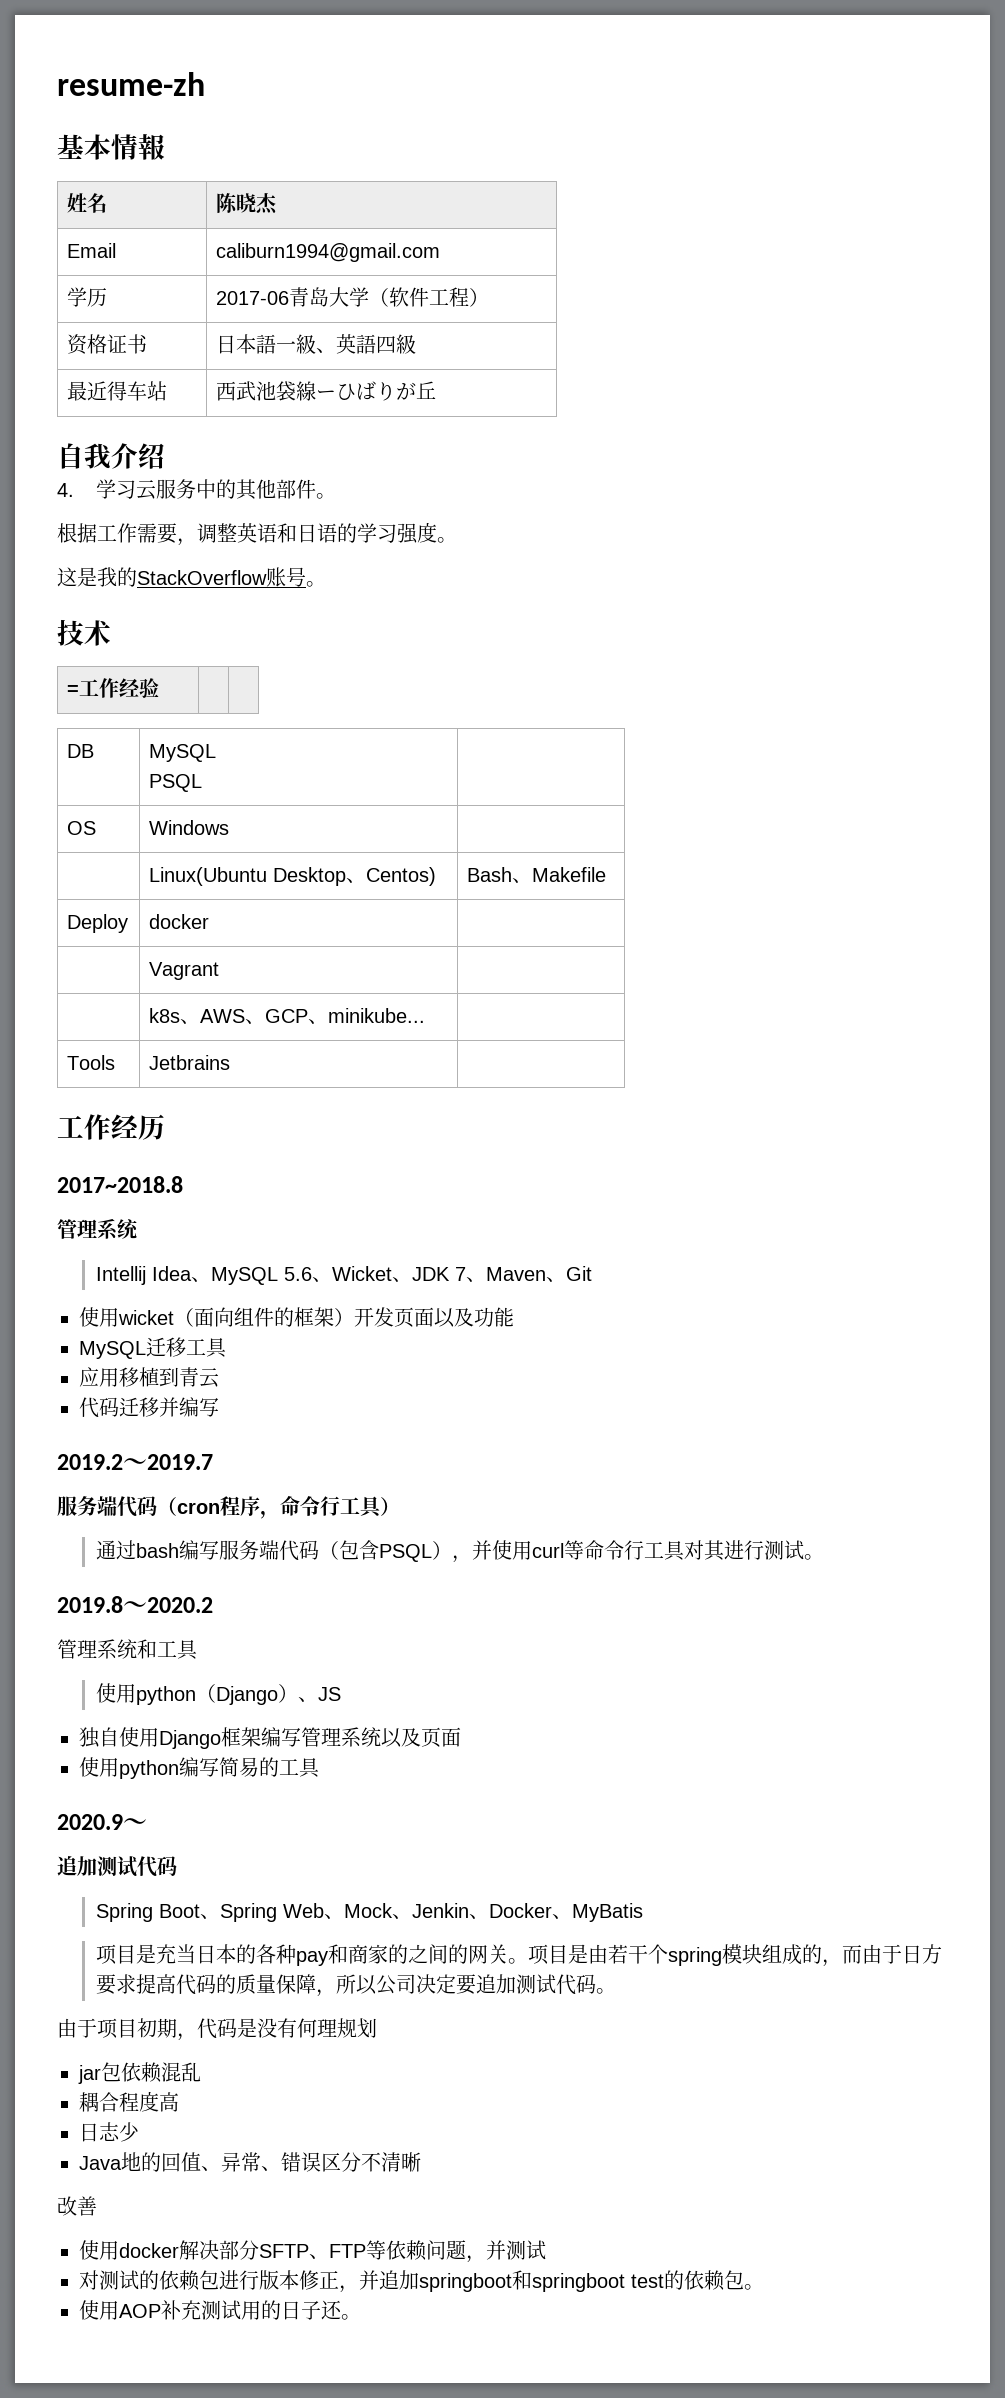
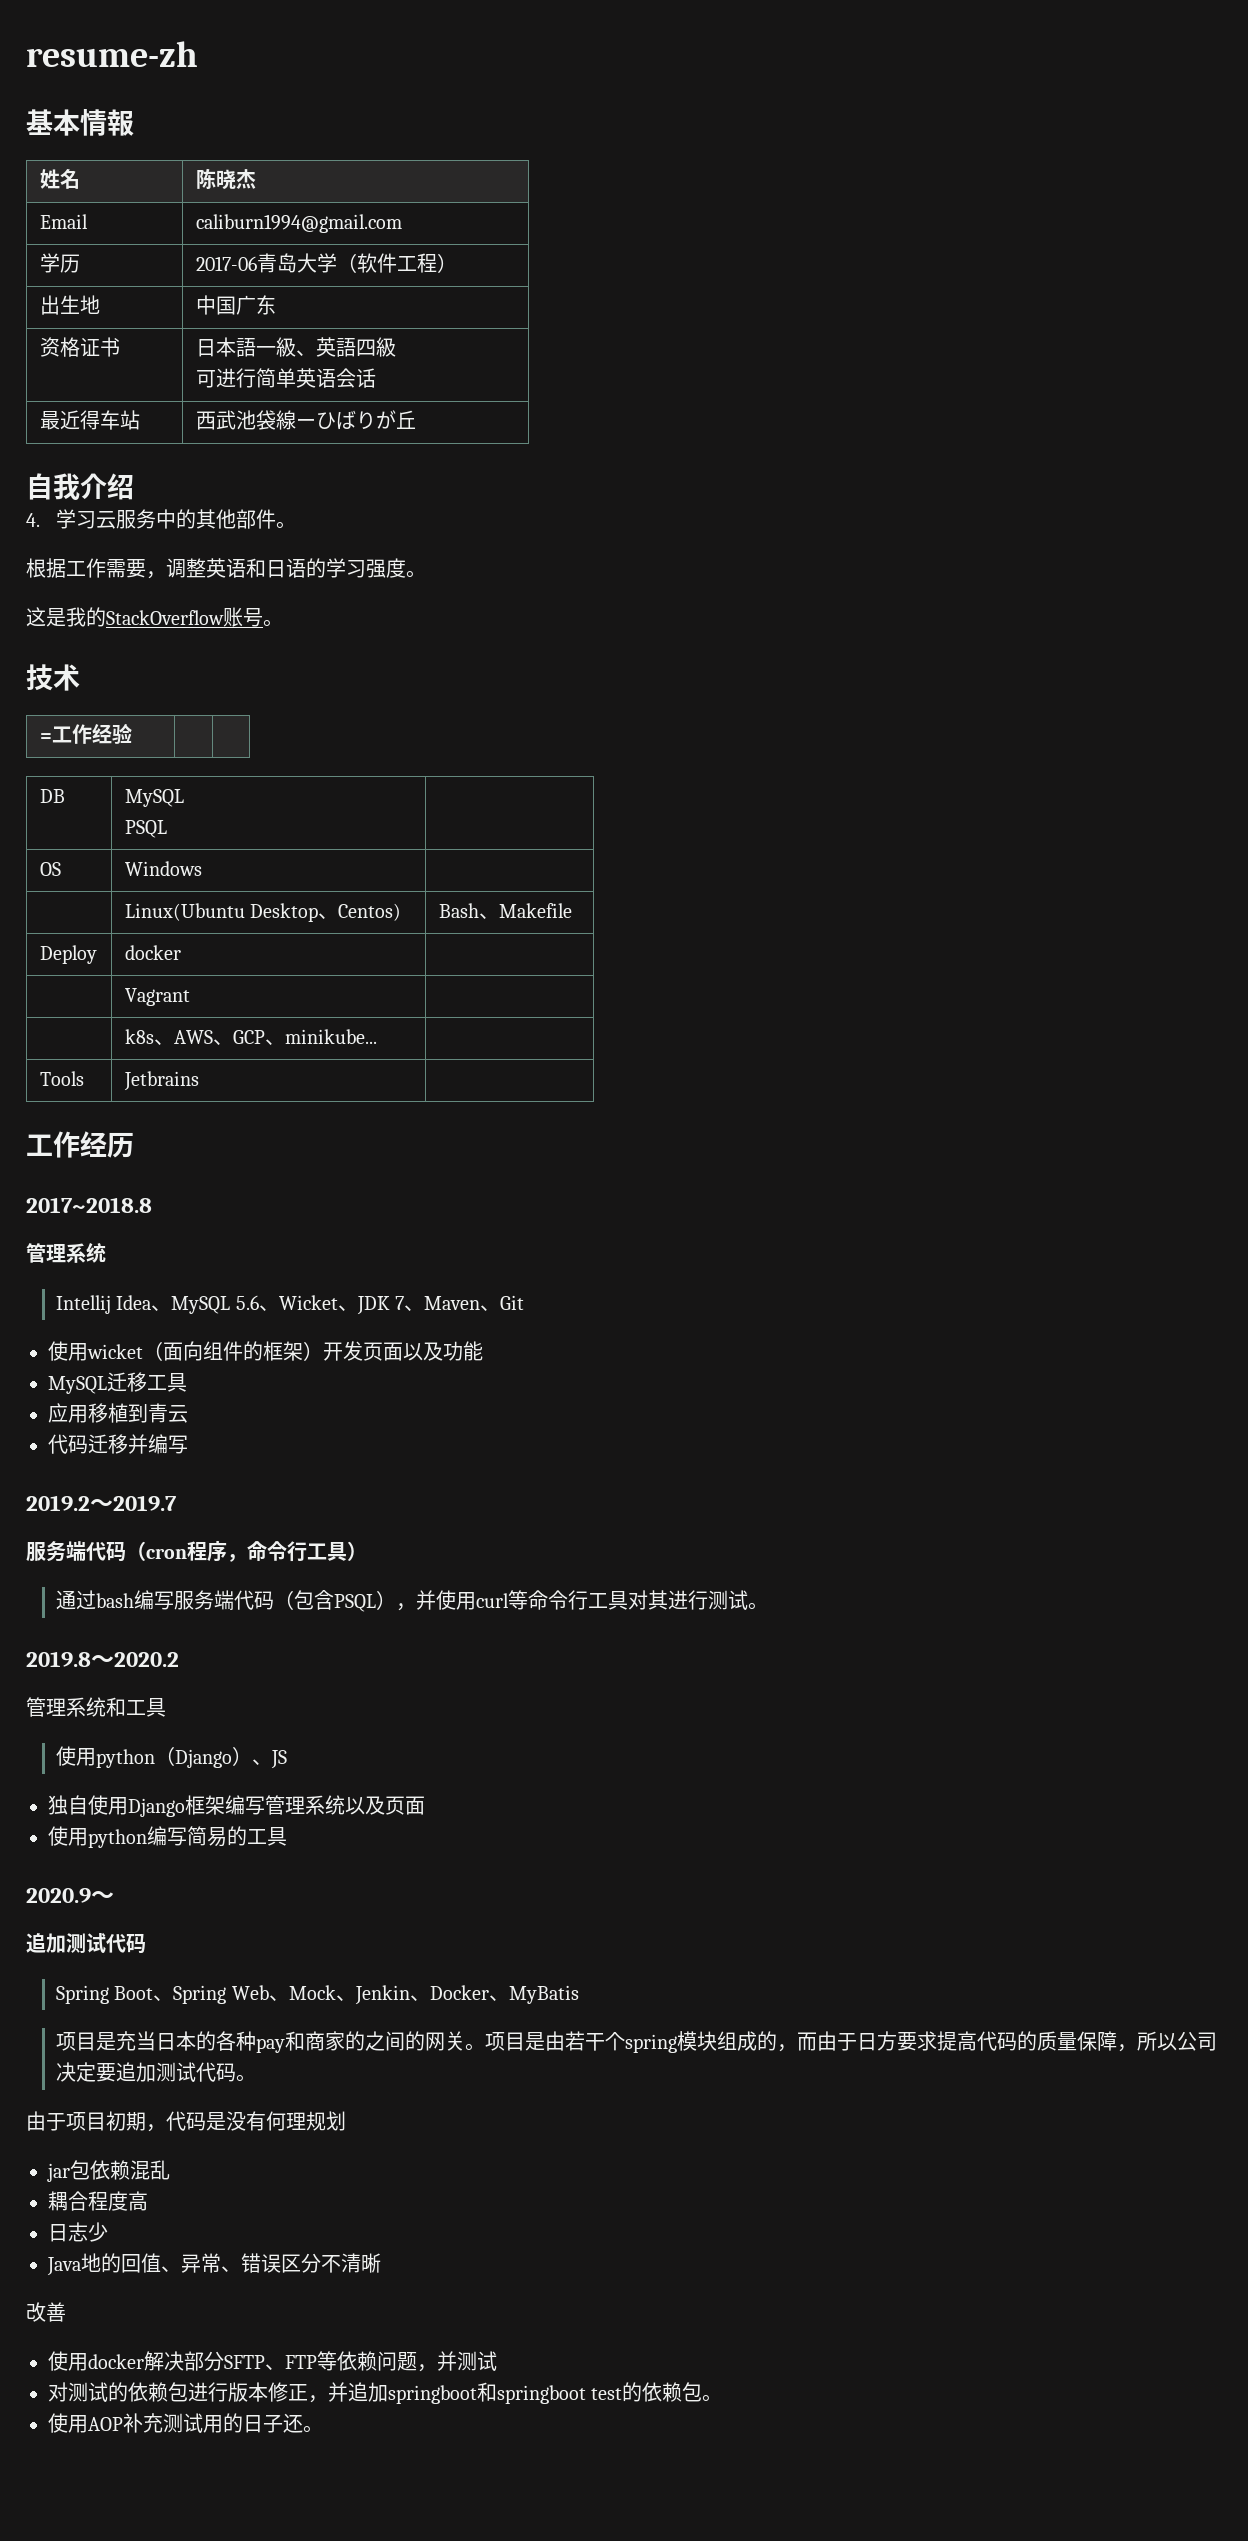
(490, 297) none -> [39,295,100,315] [195,295,276,315] // 出生地 | 中国广东
(417, 344) none -> [195,368,376,388] // 可进行简单英语会话

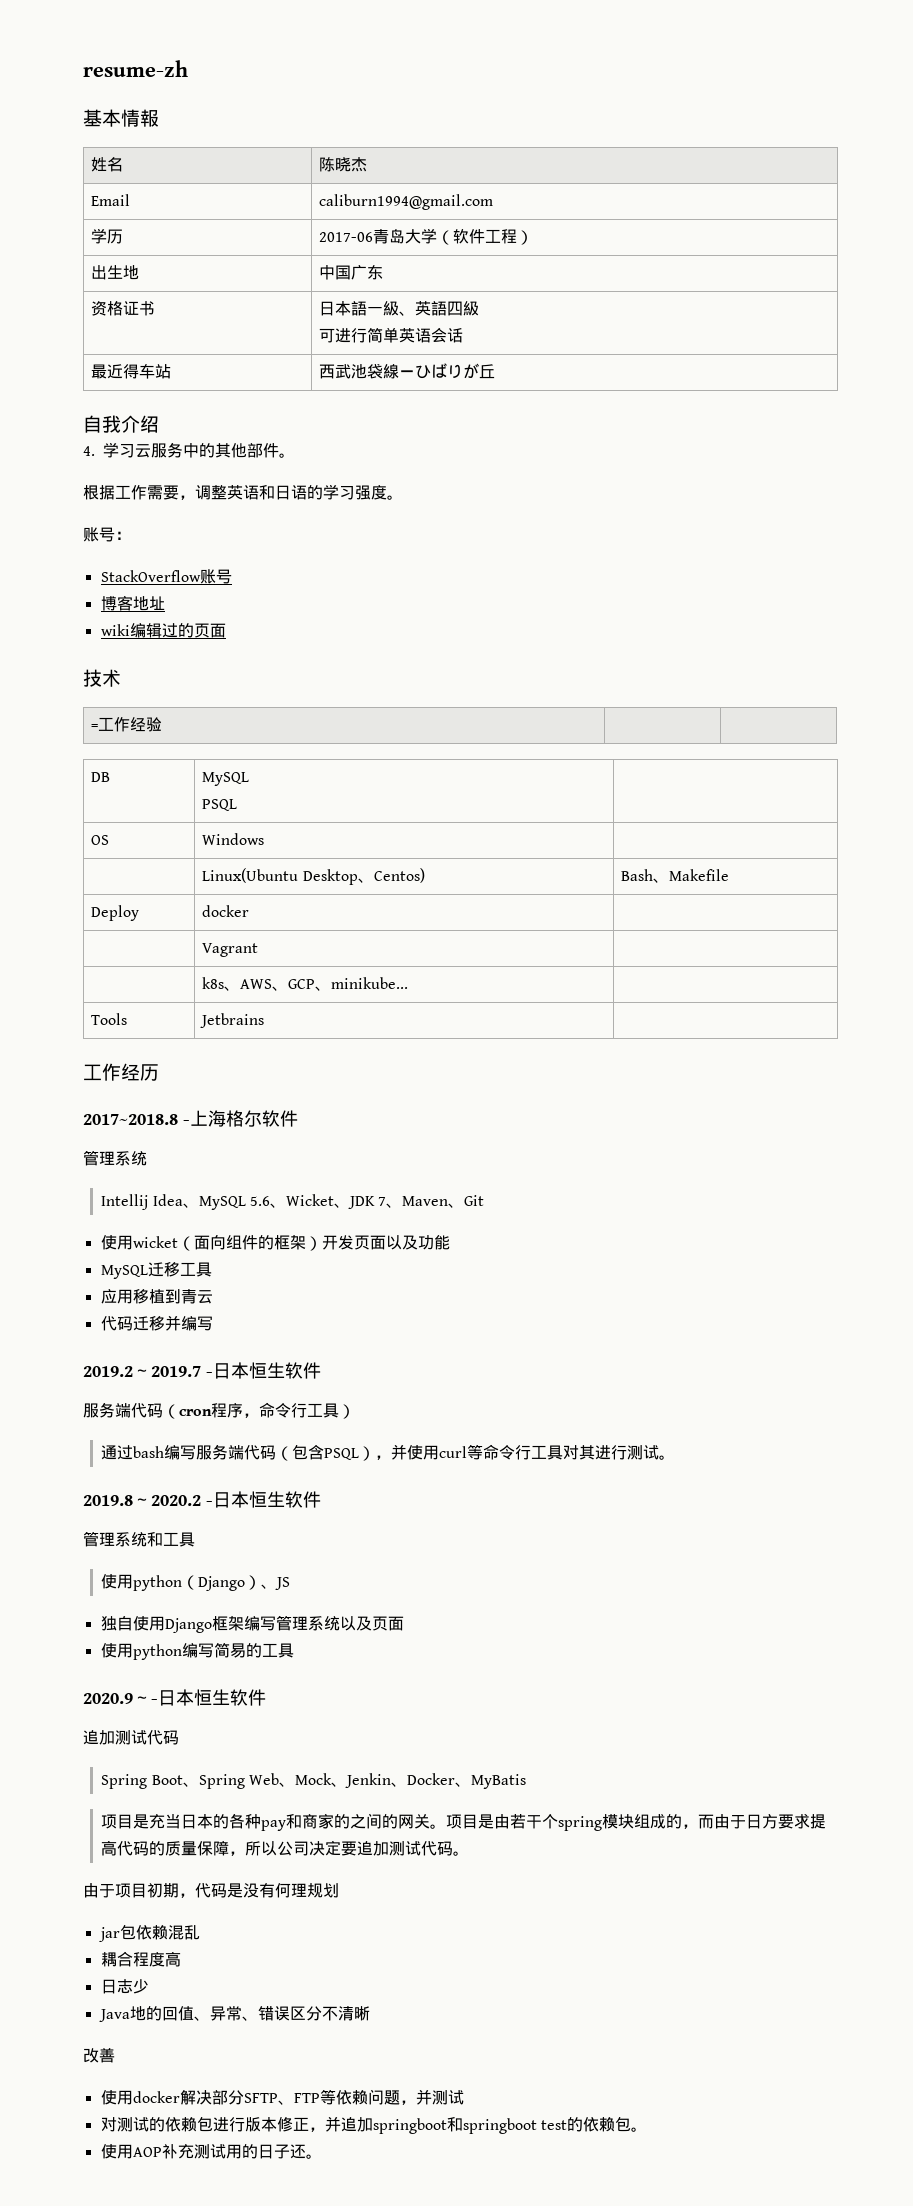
[26,607,106,627] 这是我的 -> [83,527,131,542] 账号： //
[263,619,283,627] 。 -> [100,595,165,611] [100,623,226,638] // 博客地址 // wiki编辑过的页面
(152, 1205) none -> [183,1110,298,1127] -上海格尔软件
(177, 1503) none -> [206,1362,321,1379] -日本恒生软件
(179, 1659) none -> [206,1491,321,1508] -日本恒生软件
(114, 1897) none -> [151,1689,266,1706] -日本恒生软件

